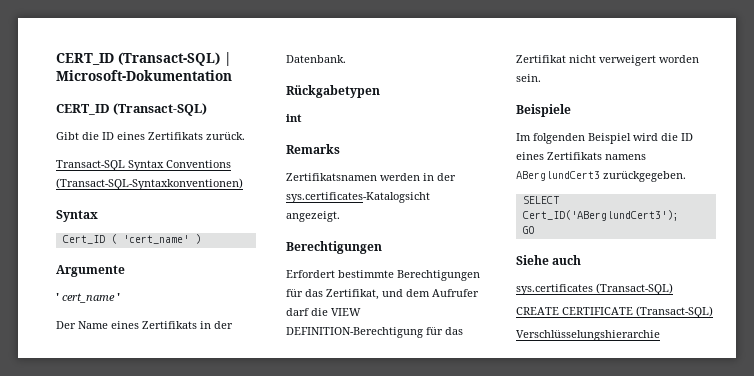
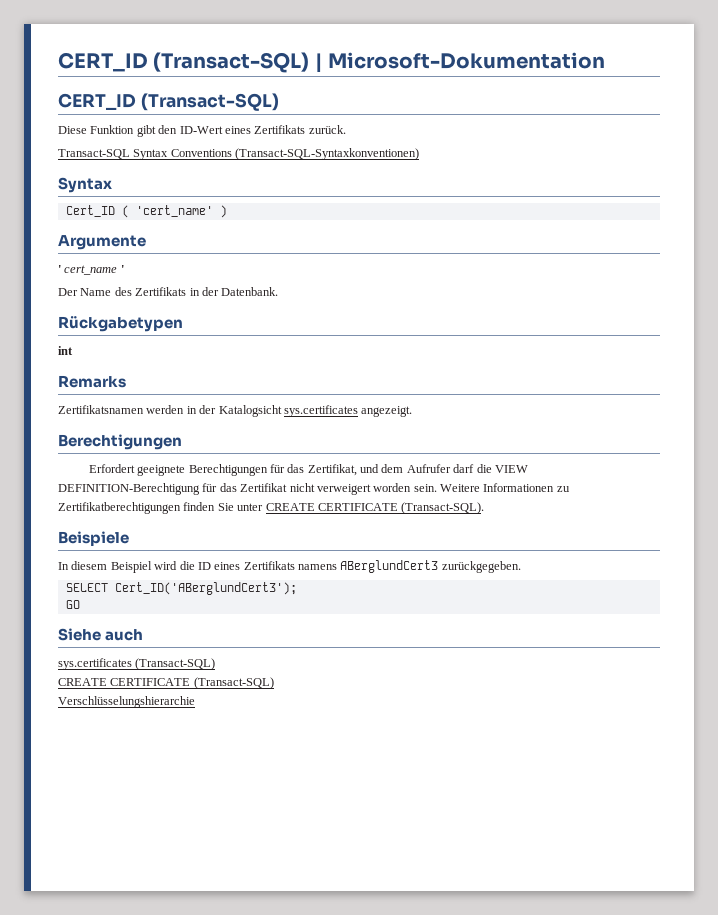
[56,132,114,140] Gibt die ID -> [58,125,223,137] Diese Funktion gibt den ID-Wert
[111,321,139,329] eines -> [114,287,132,296] des
[286,192,430,203] sys.certificates-Katalogsicht -> [218,405,358,417] Katalogsicht sys.certificates
[338,270,394,278] bestimmte -> [137,465,186,476] geeignete
(541, 78) none -> [440,483,570,492] [58,502,485,514] Weitere Informationen zu Zertifikatberechtigungen finden Sie unter CREATE CERTIFICATE (Transact-SQL).
[516,133,585,144] Im folgenden -> [58,561,108,570] In diesem

